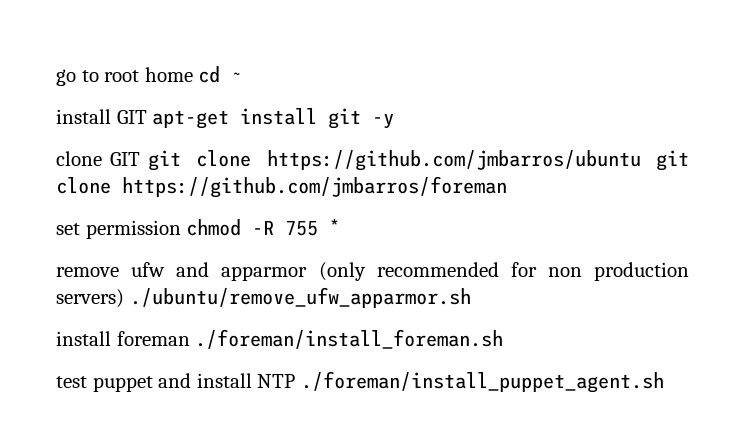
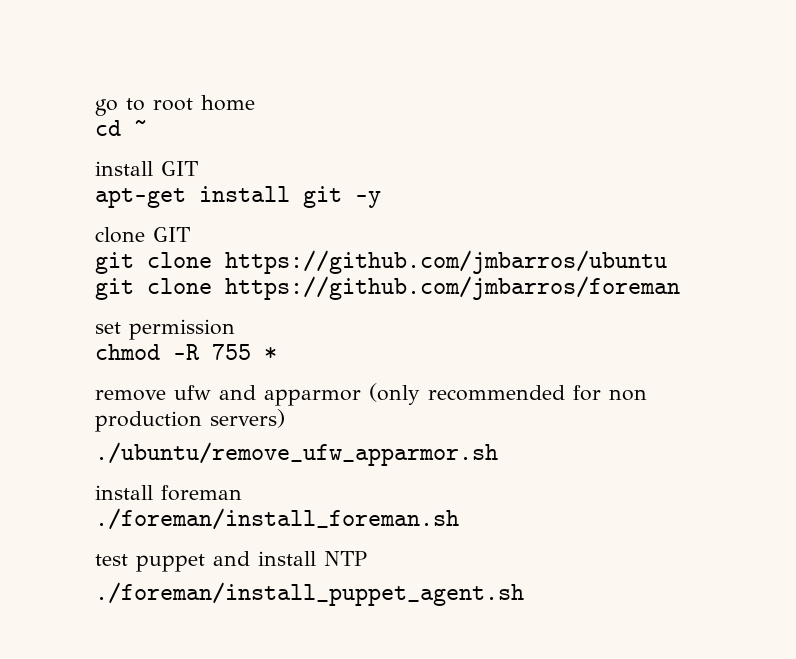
(193, 74) none -> (255, 103) //
(147, 117) none -> (198, 168) //
(140, 159) none -> (190, 234) //
(181, 229) none -> (235, 329) //
(124, 298) none -> (285, 418) //
(190, 338) none -> (242, 493) //
(296, 381) none -> (367, 558) //

